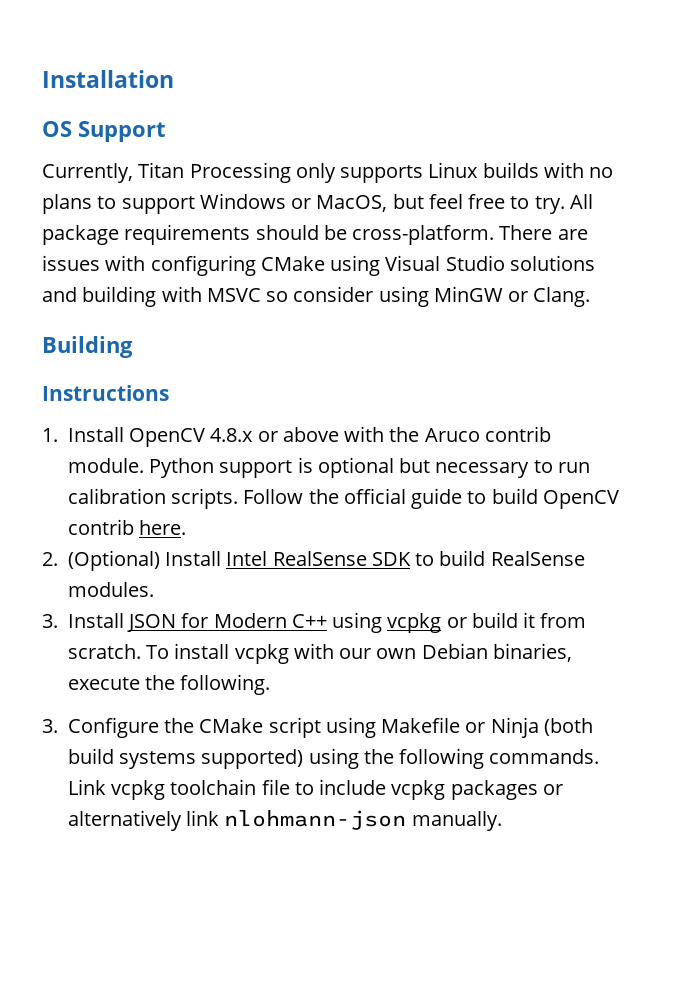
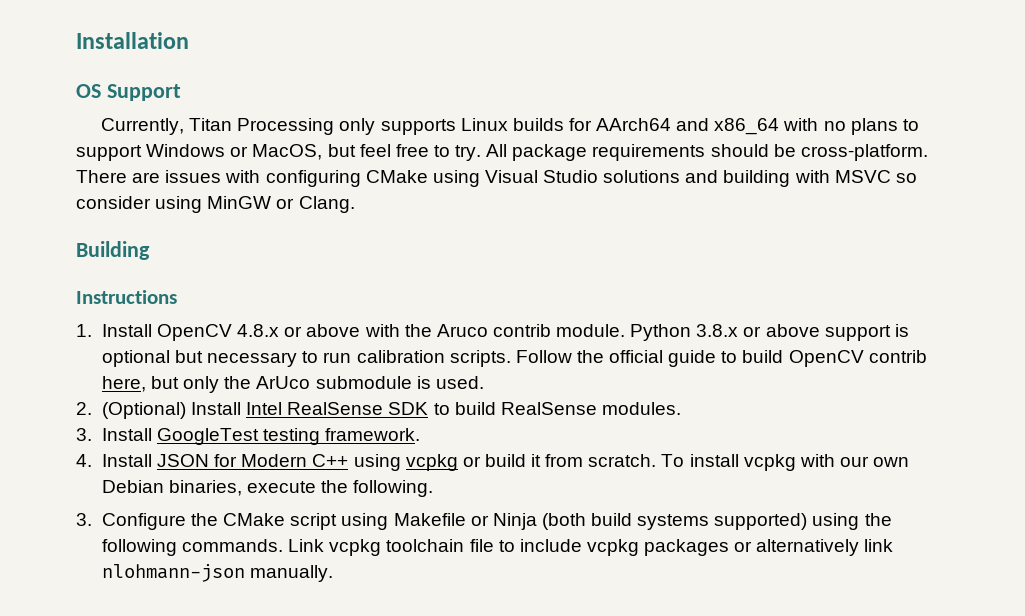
(539, 170) none -> [568,118,780,135] for AArch64 and x86_64
(215, 468) none -> [696,324,820,337] 3.8.x or above
[139,520,187,535] here. -> [101,376,484,393] here, but only the ArUco submodule is used.
(124, 620) none -> [156,428,421,445] [76,454,152,467] GoogleTest testing framework. // 4. Install

